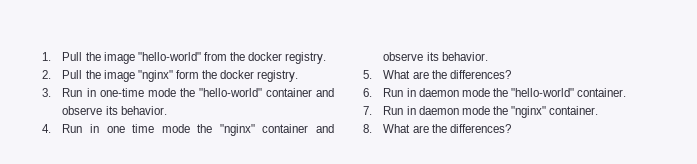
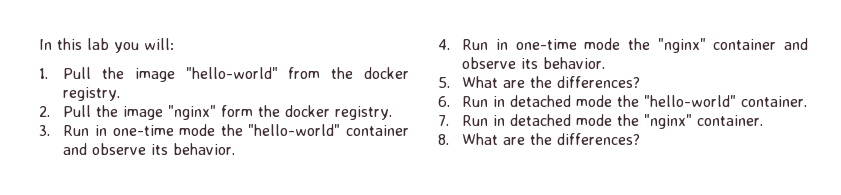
(42, 56) none -> [39,38,174,53] In this lab you will: //
[106,124,155,133] one time -> [515,39,577,50] one-time
[418,88,459,97] daemon -> [510,95,572,107] detached
[418,106,459,115] daemon -> [510,114,572,126] detached

